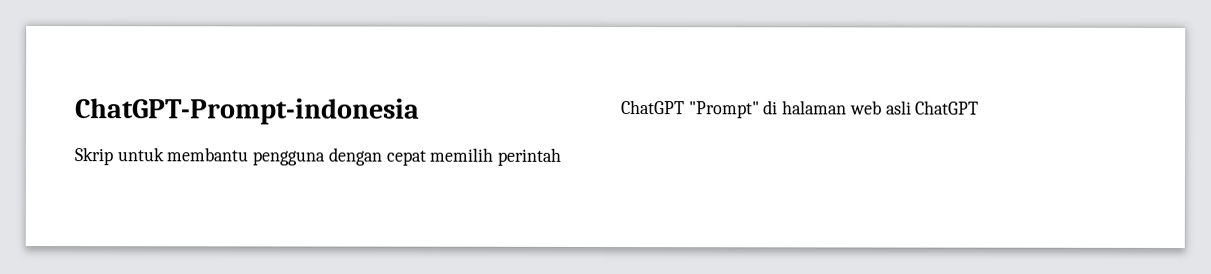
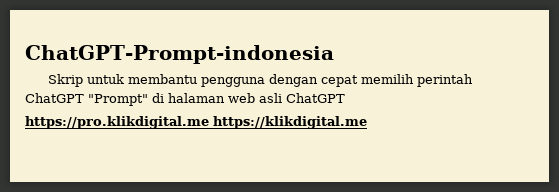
(980, 107) none -> [25,116,367,129] // https://pro.klikdigital.me https://klikdigital.me

